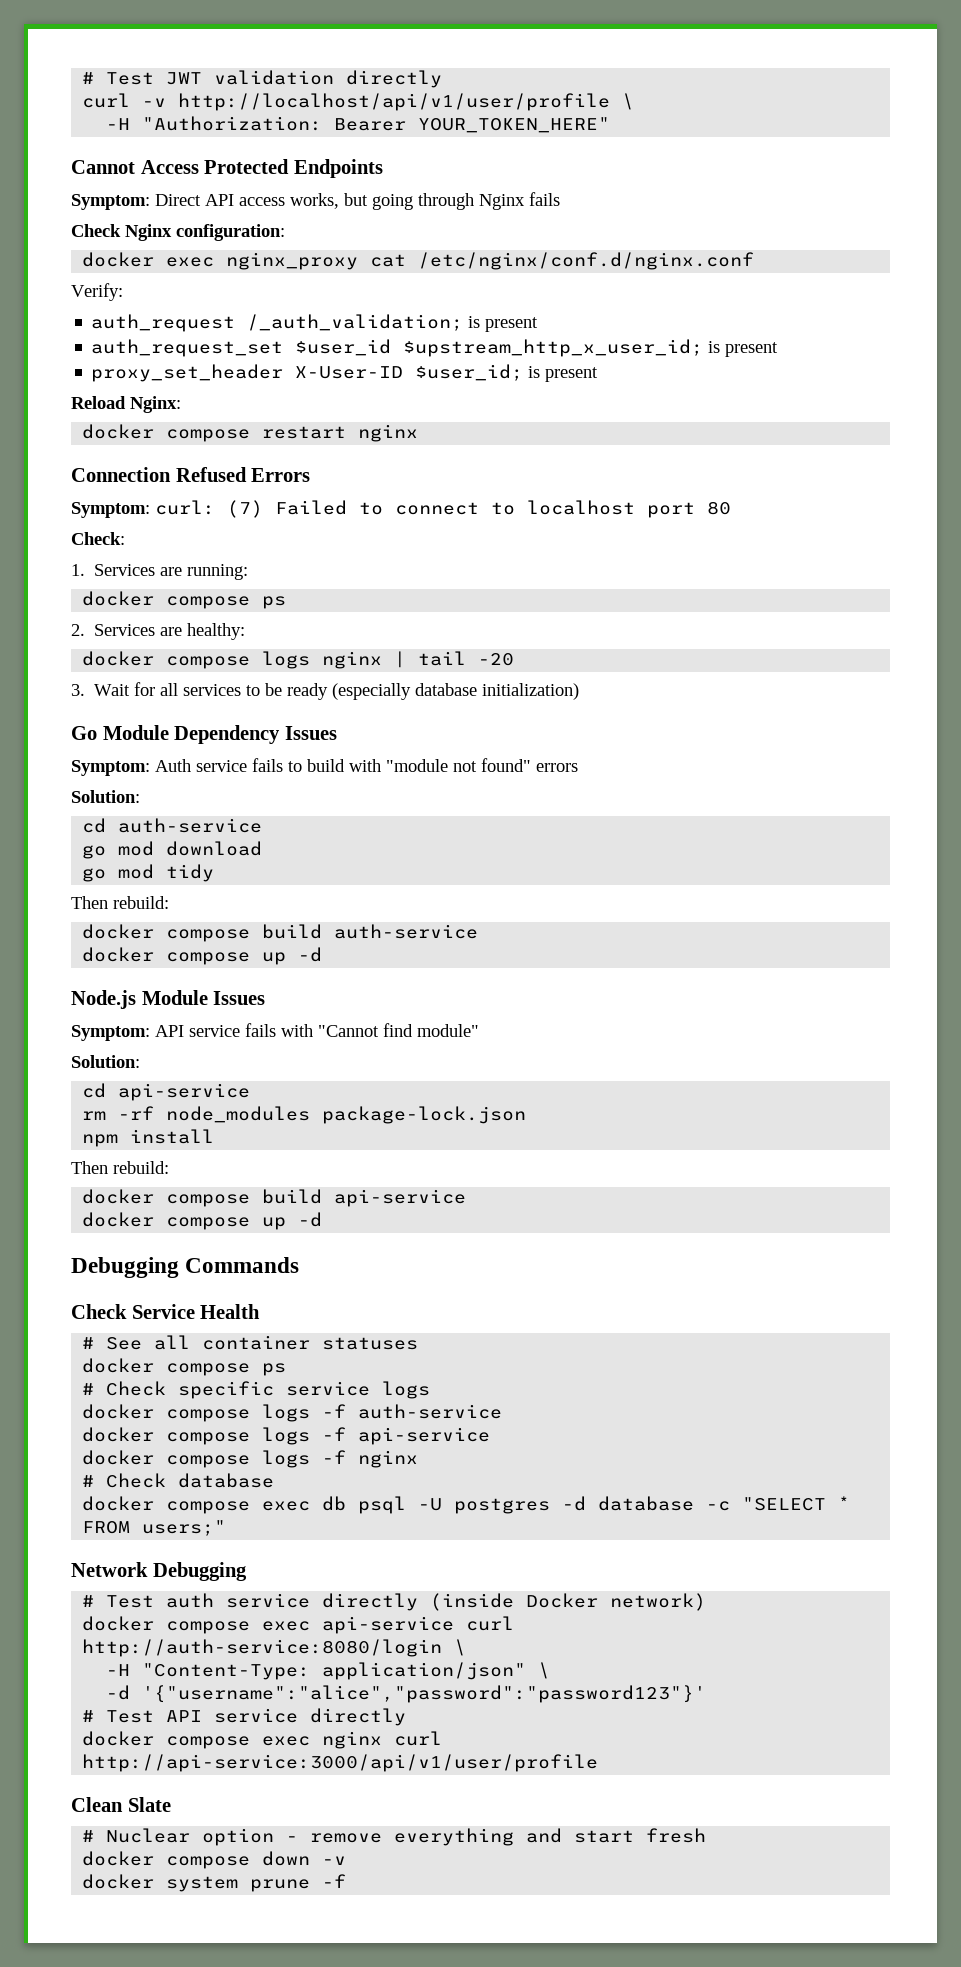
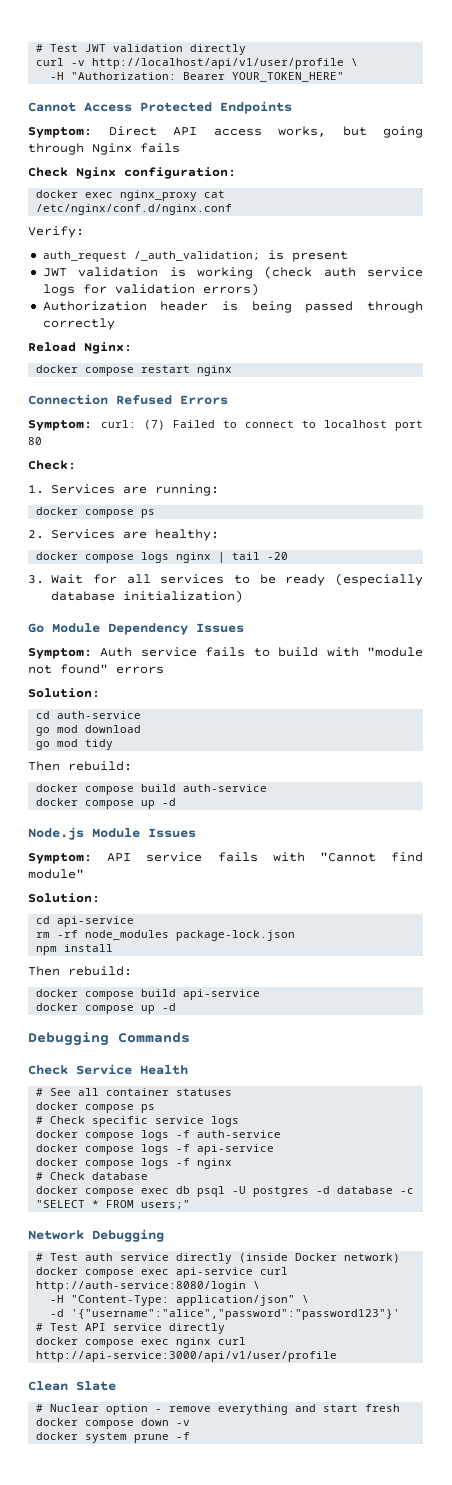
[91,339,779,357] [91,364,599,382] auth_request_set $user_id $upstream_http_x_user_id; is present // proxy_set_header X-User-ID $user_id; is present -> [42,266,423,279] [42,283,259,296] [42,301,423,313] [42,318,115,330] JWT validation is working (check auth service logs for validation errors) // Authorization header is being passed through correctly

